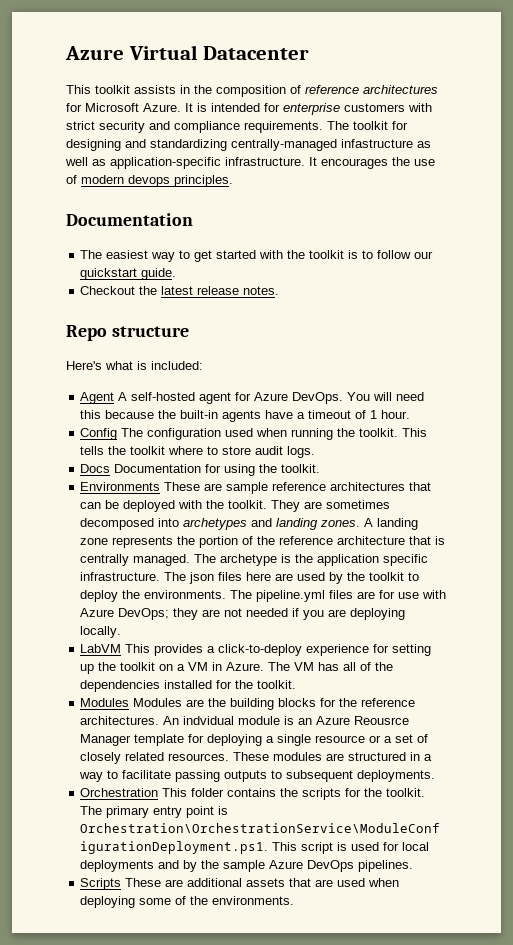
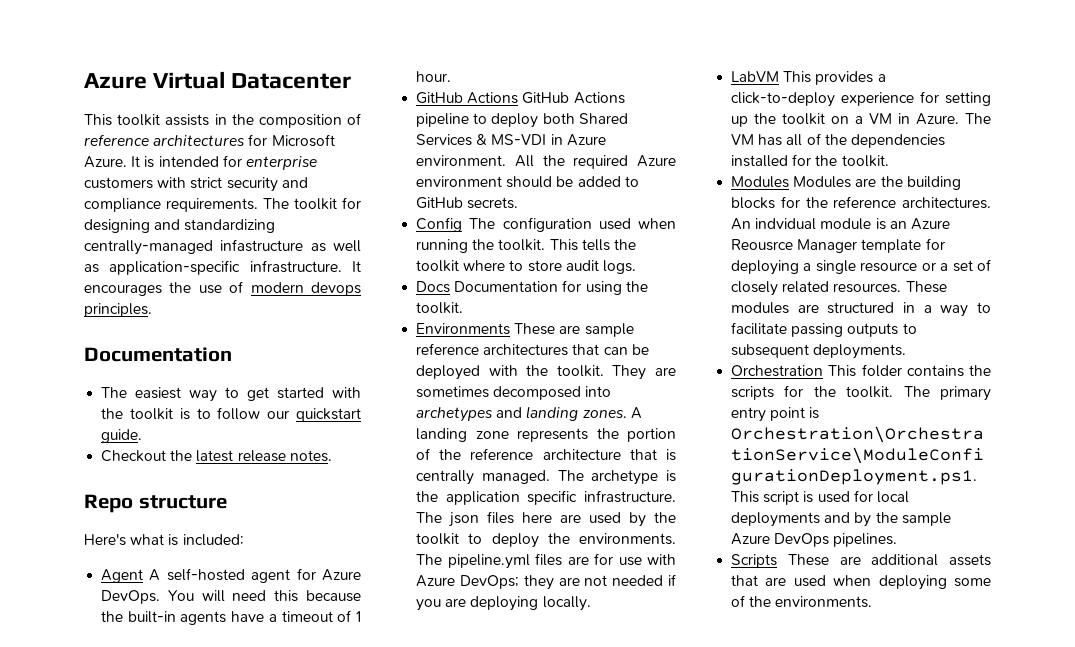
(411, 414) none -> [416,92,625,104] [416,113,628,128] [416,134,606,146] [416,155,676,169] [416,176,639,188] [416,197,519,209] // GitHub Actions GitHub Actions pipeline to deploy both Shared Services & MS-VDI in Azure environment. All the required Azure environment should be added to GitHub secrets.

